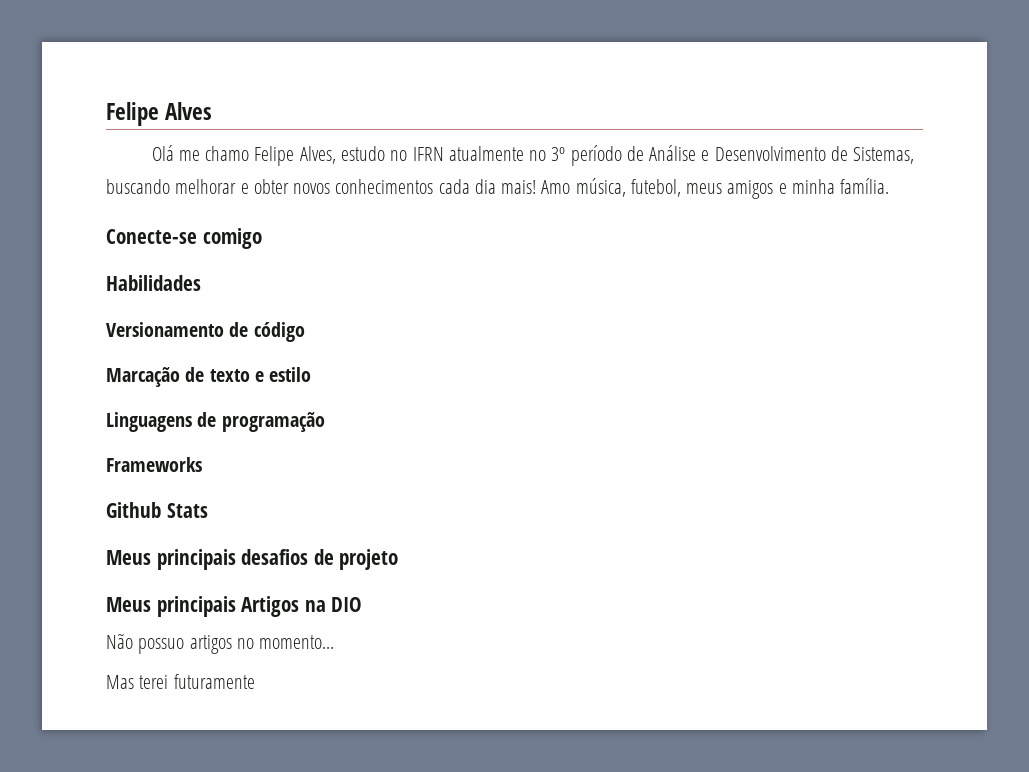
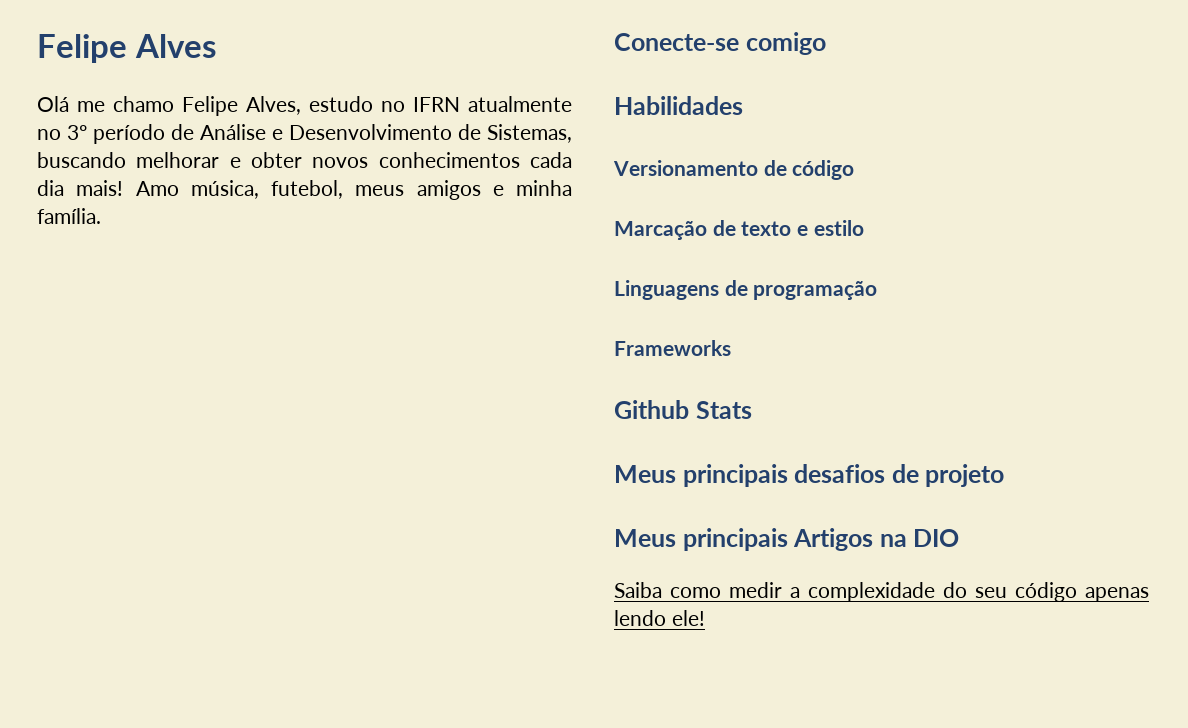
[106,633,335,654] [106,674,255,689] Não possuo artigos no momento... // Mas terei futuramente -> [614,582,1149,602] [614,610,705,626] Saiba como medir a complexidade do seu código apenas lendo ele!

